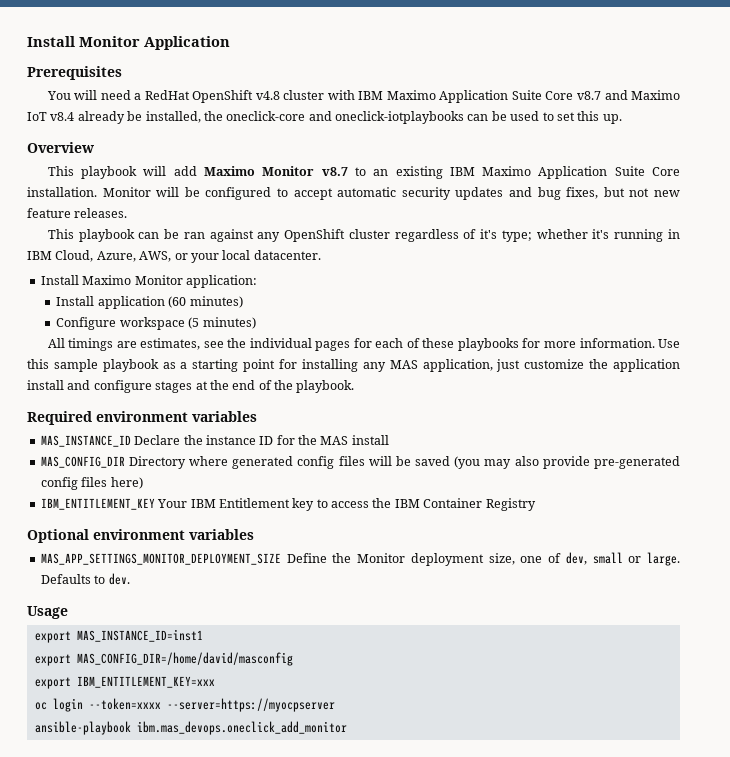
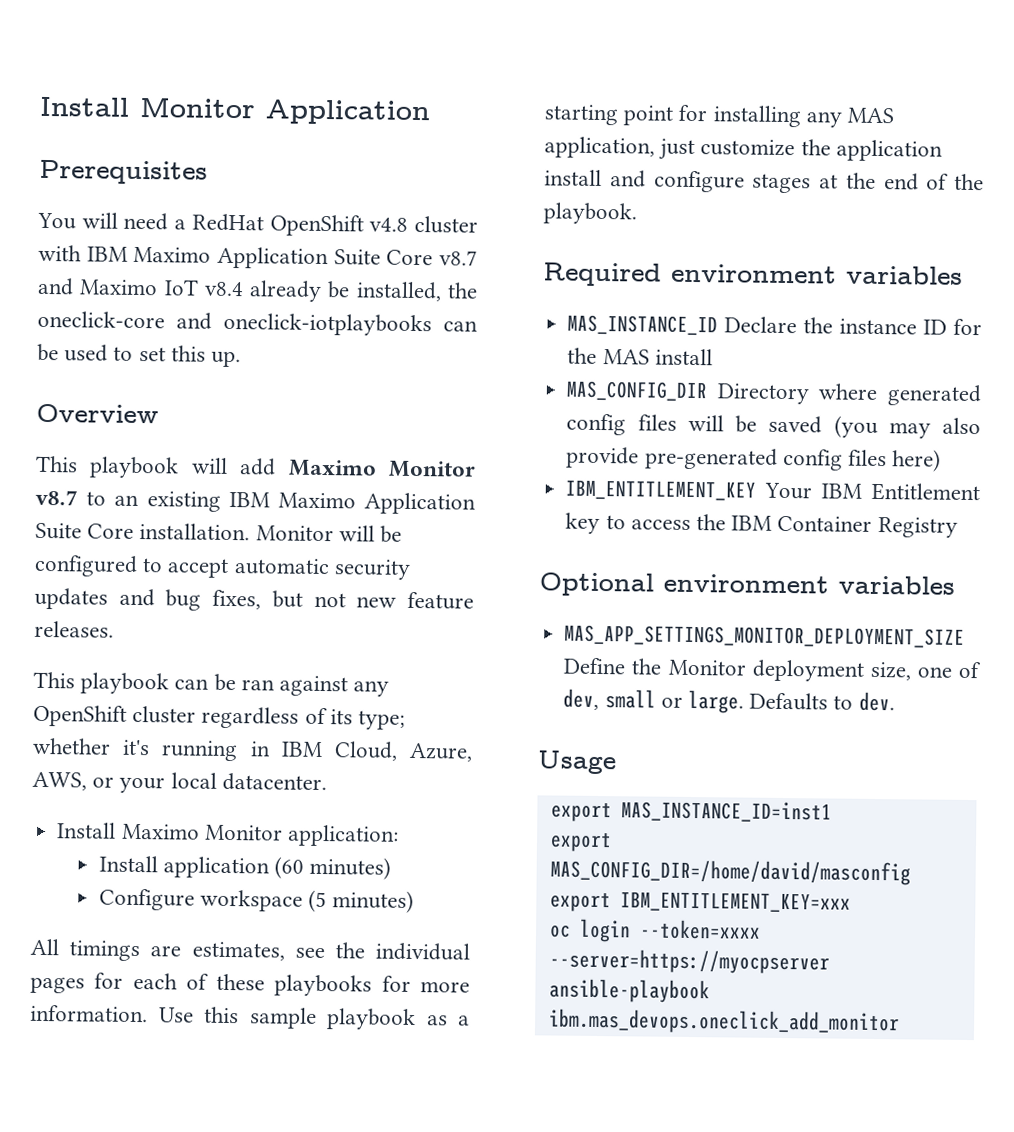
[480,229,498,239] it's -> [329,709,353,725] its

